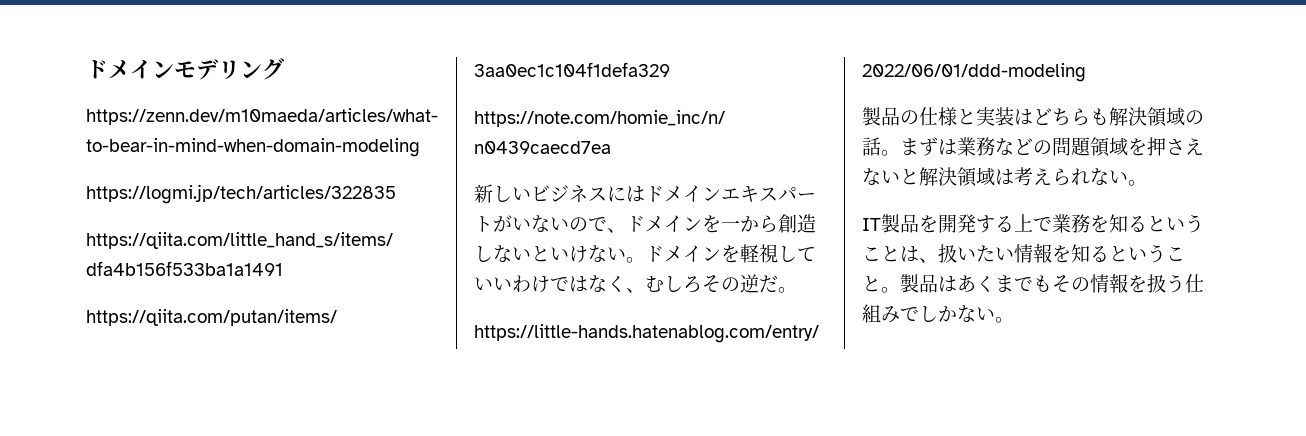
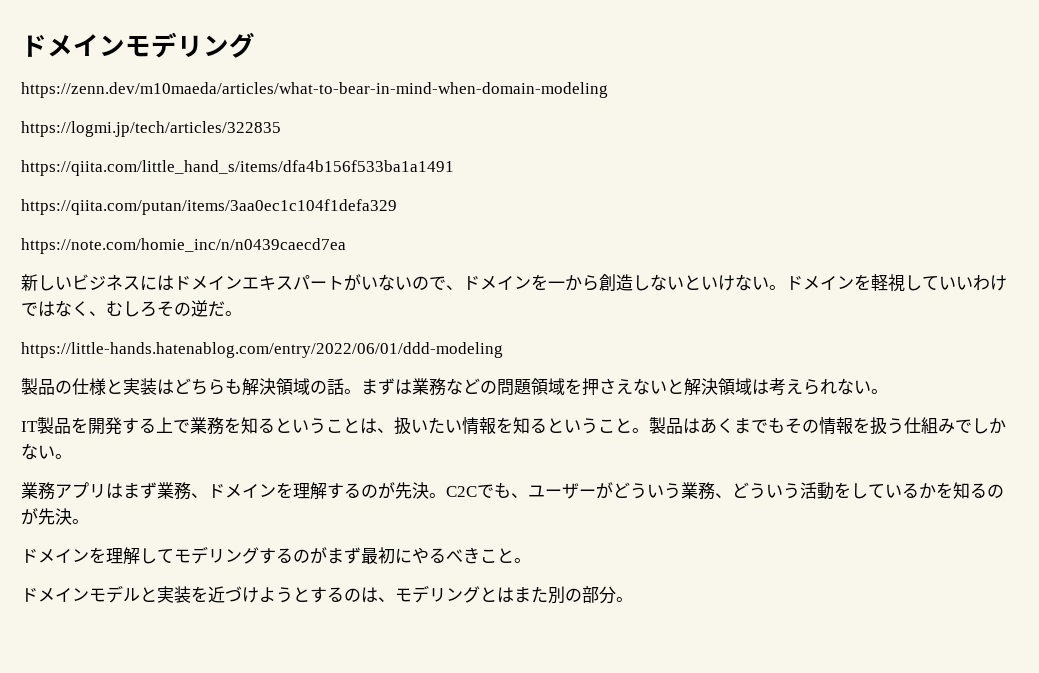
(1014, 320) none -> [21,482,1004,500] [21,508,89,525] [21,546,531,565] [21,585,633,604] // 業務アプリはまず業務、ドメインを理解するのが先決。C2Cでも、ユーザーがどういう業務、どういう活動をしているかを知るのが先決。 // ドメインを理解してモデリングするのがまず最初にやるべきこと。 // ドメインモデルと実装を近づけようとするのは、モデリングとはまた別の部分。

